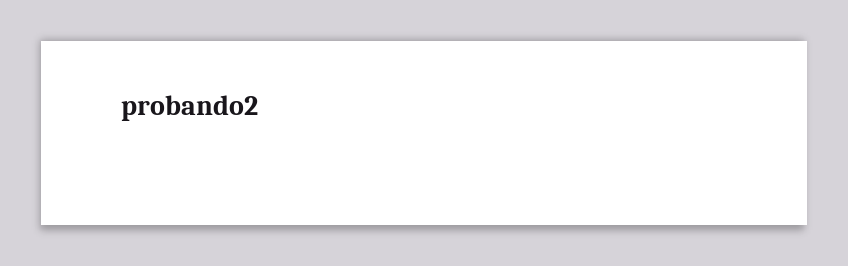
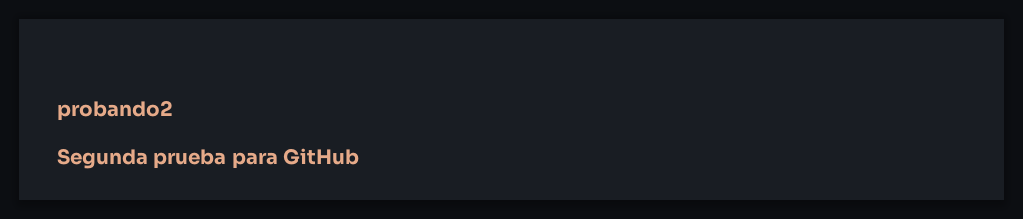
(258, 108) none -> [57,148,360,169] // Segunda prueba para GitHub

